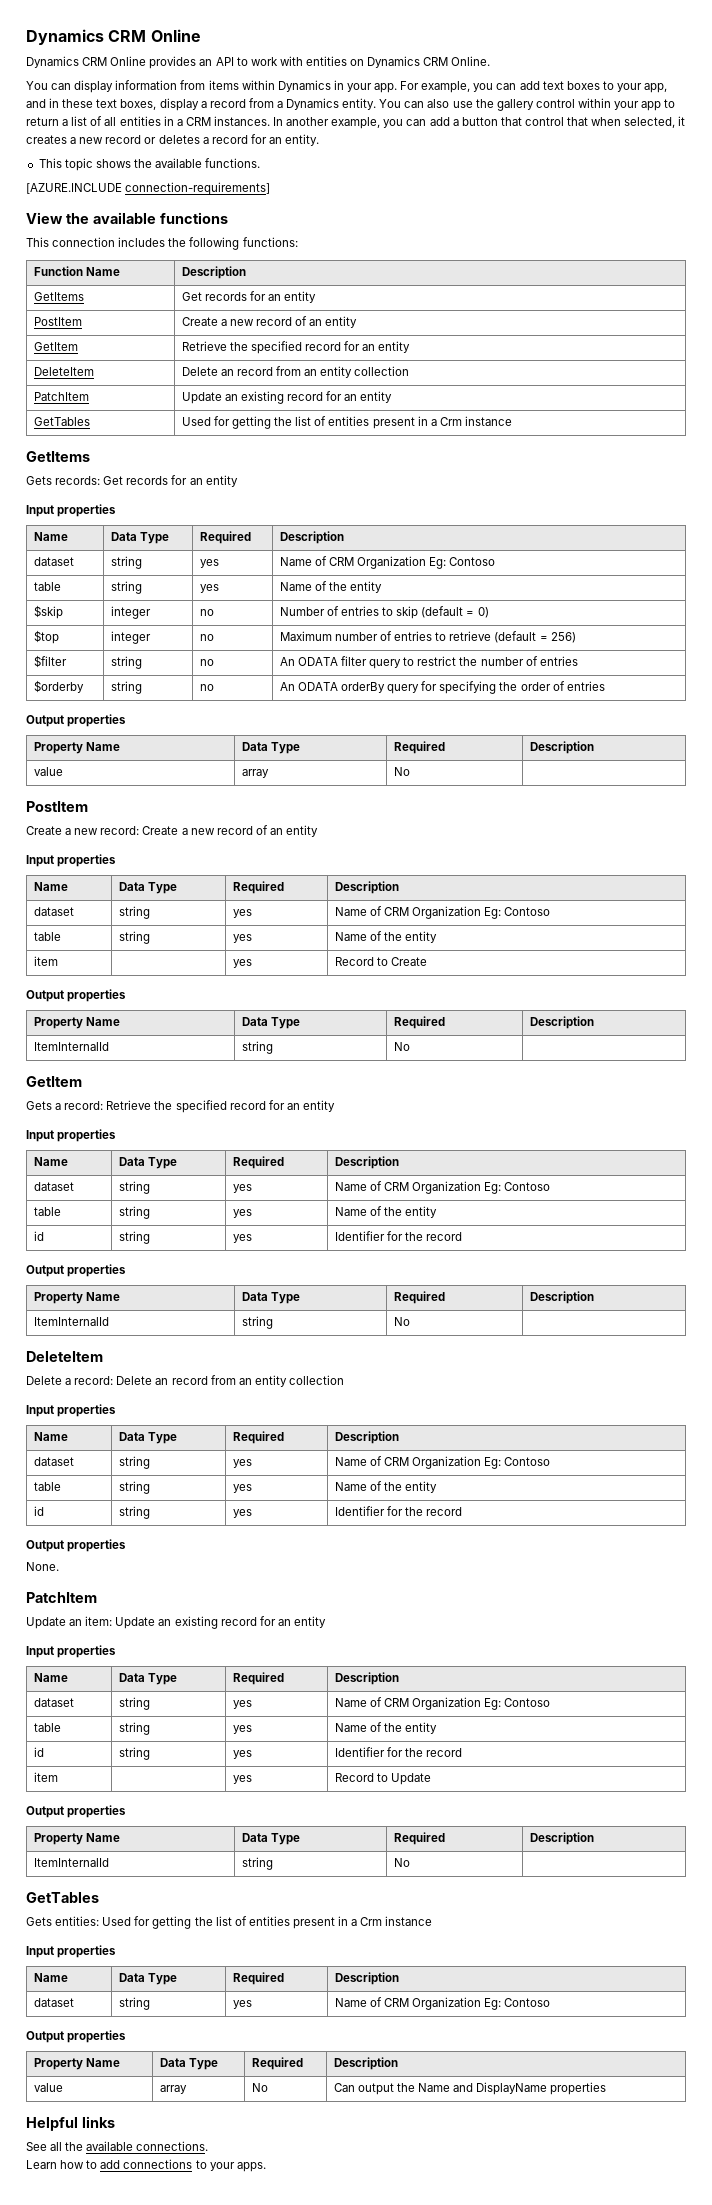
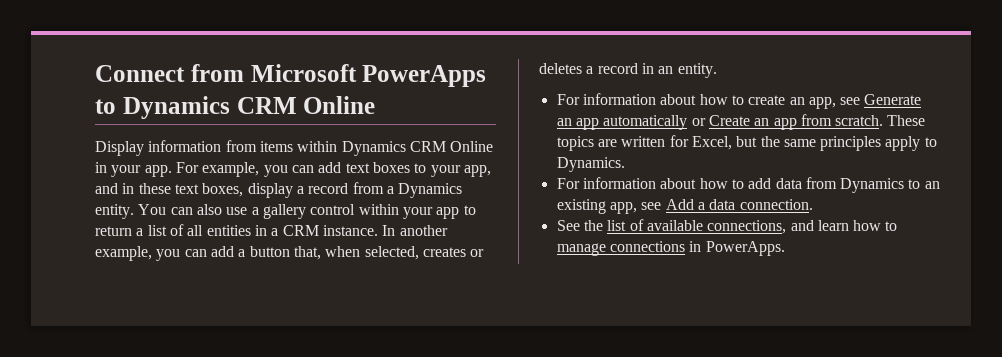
[26,29,201,45] [26,56,491,69] [26,80,114,93] Dynamics CRM Online // Dynamics CRM Online provides an API to work with entities on Dynamics CRM Online. // You can display -> [95,64,487,87] [95,96,376,119] [95,141,144,156] Connect from Microsoft PowerApps to Dynamics CRM Online // Display
(331, 86) none -> [409,141,494,152] CRM Online
[475,99,494,108] the -> [251,207,259,215] a
[213,116,270,126] instances. -> [322,225,378,236] instance.
[500,116,686,128] [26,135,142,144] that control that when selected, it creates a new record -> [293,246,466,260] that, when selected, creates
[250,134,267,144] for -> [641,63,654,74] in
[38,158,261,171] [26,182,271,195] [26,212,228,224] [26,237,298,250] [33,266,120,276] [181,266,246,279] [33,292,84,301] [181,291,317,303] [33,317,82,326] [181,316,358,328] [33,342,78,351] [181,341,411,354] [33,367,94,376] [181,366,410,378] [33,392,89,401] [181,391,393,404] [33,417,90,426] [181,416,512,429] [26,451,90,462] [26,475,238,487] [26,504,117,517] [33,532,68,541] [110,532,169,544] [199,531,251,544] [279,531,344,544] [33,557,74,566] [110,556,142,569] [199,559,219,568] [279,556,496,569] [33,582,61,591] [110,581,142,594] [199,584,219,593] [279,581,383,593] [33,605,63,619] [110,606,151,619] [199,609,214,616] [279,606,489,619] [33,630,59,644] [110,631,151,644] [199,634,214,641] [279,631,576,643] [33,655,67,668] [110,656,142,669] [199,659,214,666] [279,656,578,669] [33,680,84,693] [110,681,142,694] [199,684,214,691] [279,681,605,694] [26,714,127,727] [33,742,120,754] [241,742,300,754] [393,741,445,754] [529,741,594,754] [33,767,63,776] [241,769,269,778] [393,767,410,776] [26,801,88,812] [26,825,319,837] [26,854,117,867] [33,882,68,891] [118,882,177,894] [232,881,284,894] [334,881,399,894] [33,907,74,916] [118,906,150,919] [232,909,252,918] [334,906,551,919] [33,932,61,941] [118,931,150,944] [232,934,252,943] [334,931,438,943] [33,956,58,966] [232,959,252,968] [334,957,428,966] [26,989,127,1002] [33,1017,120,1029] [241,1017,300,1029] [393,1016,445,1029] [529,1016,594,1029] [33,1042,109,1051] [241,1041,273,1054] [393,1042,410,1051] [26,1076,82,1087] [26,1100,335,1113] [26,1129,117,1142] [33,1157,68,1166] [118,1157,177,1169] [232,1156,284,1169] [334,1156,399,1169] [33,1182,74,1191] [118,1181,150,1194] [232,1184,252,1193] [334,1181,551,1194] [33,1207,61,1216] [118,1206,150,1219] [232,1209,252,1218] [334,1206,438,1218] [33,1231,44,1241] [118,1231,150,1244] [232,1234,252,1243] [334,1231,463,1241] [26,1264,127,1277] [33,1292,120,1304] [241,1292,300,1304] [393,1291,445,1304] [529,1291,594,1304] [33,1317,109,1326] [241,1316,273,1329] [393,1317,410,1326] [26,1351,103,1362] [26,1375,344,1387] [26,1404,117,1417] [33,1432,68,1441] [118,1432,177,1444] [232,1431,284,1444] [334,1431,399,1444] [33,1457,74,1466] [118,1456,150,1469] [232,1459,252,1468] [334,1456,551,1469] [33,1482,61,1491] [118,1481,150,1494] [232,1484,252,1493] [334,1481,438,1493] [33,1506,44,1516] [118,1506,150,1519] [232,1509,252,1518] [334,1506,463,1516] [26,1539,127,1552] [26,1562,59,1571] [26,1592,97,1603] [26,1616,326,1629] [26,1645,117,1658] [33,1673,68,1682] [118,1673,177,1685] [232,1672,284,1685] [334,1672,399,1685] [33,1698,74,1707] [118,1697,150,1710] [232,1700,252,1709] [334,1697,551,1710] [33,1723,61,1732] [118,1722,150,1735] [232,1725,252,1734] [334,1722,438,1734] [33,1747,44,1757] [118,1747,150,1760] [232,1750,252,1759] [334,1747,463,1757] [33,1772,58,1782] [232,1775,252,1784] [334,1773,432,1785] [26,1805,127,1818] [33,1833,120,1845] [241,1833,300,1845] [393,1832,445,1845] [529,1832,594,1845] [33,1858,109,1867] [241,1857,273,1870] [393,1858,410,1867] [26,1892,99,1903] [26,1916,433,1929] [26,1945,117,1958] [33,1973,68,1982] [118,1973,177,1985] [232,1972,284,1985] [334,1972,399,1985] [33,1998,74,2007] [118,1997,150,2010] [232,2000,252,2009] [334,1997,551,2010] [26,2030,127,2043] [33,2058,120,2070] [159,2058,218,2070] [251,2057,303,2070] [333,2057,398,2070] [33,2083,63,2092] [159,2085,187,2094] [251,2083,268,2092] [333,2082,607,2095] [26,2116,115,2131] [26,2141,209,2151] [26,2159,266,2172] This topic shows the available functions. // [AZURE.INCLUDE connection-requirements] // View the available functions // This connection includes the following functions: // Function Name | Description // GetItems | Get records for an entity // PostItem | Create a new record of an entity // GetItem | Retrieve the specified record for an entity // DeleteItem | Delete an record from an entity collection // PatchItem | Update an existing record for an entity // GetTables | Used for getting the list of entities present in a Crm instance // GetItems // Gets records: Get records for an entity // Input properties // Name | Data Type | Required | Description // dataset | string | yes | Name of CRM Organization Eg: Contoso // table | string | yes | Name of the entity // $skip | integer | no | Number of entries to skip (default = 0) // $top | integer | no | Maximum number of entries to retrieve (default = 256) // $filter | string | no | An ODATA filter query to restrict the number of entries // $orderby | string | no | An ODATA orderBy query for specifying the order of entries // Output properties // Property Name | Data Type | Required | Description // value | array | No | // PostItem // Create a new record: Create a new record of an entity // Input properties // Name | Data Type | Required | Description // dataset | string | yes | Name of CRM Organization Eg: Contoso // table | string | yes | Name of the entity // item | | yes | Record to Create // Output properties // Property Name | Data Type | Required | Description // ItemInternalId | string | No | // GetItem // Gets a record: Retrieve the specified record for an entity // Input properties // Name | Data Type | Required | Description // dataset | string | yes | Name of CRM Organization Eg: Contoso // table | string | yes | Name of the entity // id | string | yes | Identifier for the record // Output properties // Property Name | Data Type | Required | Description // ItemInternalId | string | No | // DeleteItem // Delete a record: Delete an record from an entity collection // Input properties // Name | Data Type | Required | Description // dataset | string | yes | Name of CRM Organization Eg: Contoso // table | string | yes | Name of the entity // id | string | yes | Identifier for the record // Output properties // None. // PatchItem // Update an item: Update an existing record for an entity // Input properties // Name | Data Type | Required | Description // dataset | string | yes | Name of CRM Organization Eg: Contoso // table | string | yes | Name of the entity // id | string | yes | Identifier for the record // item | | yes | Record to Update // Output properties // Property Name | Data Type | Required | Description // ItemInternalId | string | No | // GetTables // Gets entities: Used for getting the list of entities present in a Crm instance // Input properties // Name | Data Type | Required | Description // dataset | string | yes | Name of CRM Organization Eg: Contoso // Output properties // Property Name | Data Type | Required | Description // value | array | No | Can output the Name and DisplayName properties // Helpful links // See all the available connections. // Learn how to add connections to your apps. -> [556,93,922,109] [556,114,926,130] [556,135,937,151] [556,157,625,172] [556,177,940,193] [556,199,813,214] [556,219,898,234] [556,241,785,256] For information about how to create an app, see Generate an app automatically or Create an app from scratch. These topics are written for Excel, but the same principles apply to Dynamics. // For information about how to add data from Dynamics to an existing app, see Add a data connection. // See the list of available connections, and learn how to manage connections in PowerApps.

